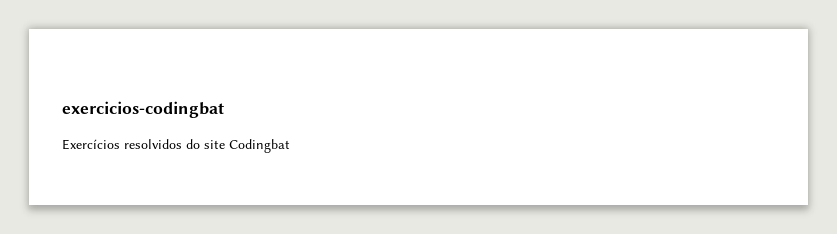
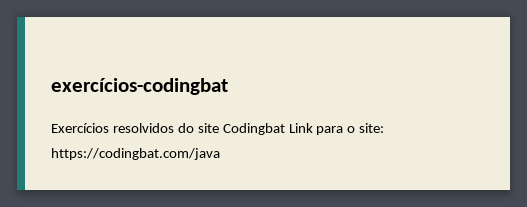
[62,101,224,118] exercicios-codingbat -> [51,78,228,95] exercícios-codingbat
(290, 146) none -> [288,123,385,135] [51,148,220,160] Link para o site: https://codingbat.com/java

